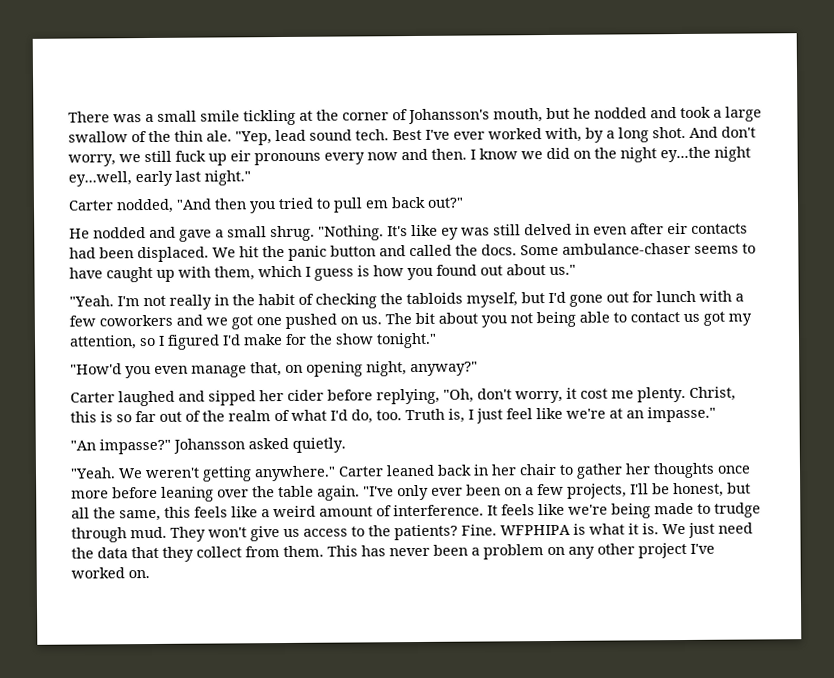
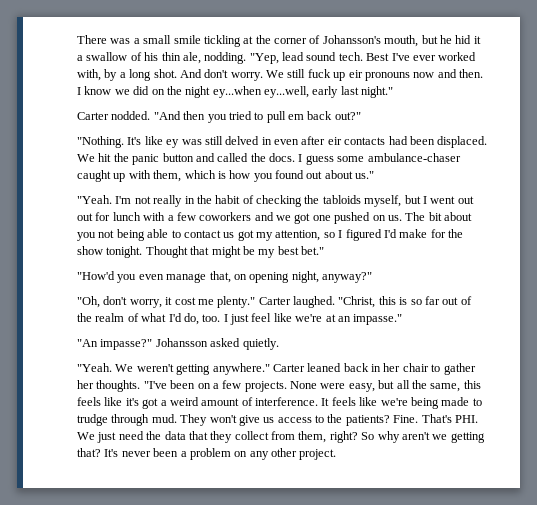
[594,106,762,122] [68,130,232,143] nodded and took a large swallow of the thin ale. -> [455,35,481,44] [77,52,247,64] hid it a swallow of his thin ale, nodding.
[68,154,141,167] worry, we -> [230,70,284,81] worry. We
[324,152,365,165] every -> (410, 76) none
[660,146,751,163] ey...the night -> [212,86,262,98] ey...when
[116,198,174,214] nodded, -> [111,111,151,120] nodded.
[69,225,315,242] He nodded and gave a small shrug. -> (361, 116) none
[520,242,756,256] [69,267,103,279] Some ambulance-chaser seems to have -> [298,153,461,165] I guess some ambulance-chaser
[305,266,354,281] I guess -> (216, 174) none
[548,291,603,307] I'd gone -> [422,196,474,204] I went out
[376,332,437,349] tonight." -> [106,246,324,258] tonight. Thought that might be my best bet."
[70,388,440,407] Carter laughed and sipped her cider before replying, -> (372, 277) none
[637,386,736,403] plenty. Christ, -> [217,296,376,308] plenty." Carter laughed. "Christ,
[405,408,465,423] Truth is, -> (221, 318) none
[653,462,751,479] [71,482,724,502] thoughts once more before leaning over the table again. "I've only ever been on a few projects, I'll be honest, -> [96,380,375,392] thoughts. "I've been on a few projects. None were easy,
(258, 512) none -> [125,398,159,409] it's got
[500,523,659,536] WFPHIPA is what it is. -> [421,414,478,423] That's PHI.
[283,545,386,558] them. This has -> [298,431,485,443] [77,448,119,457] them, right? So why aren't we getting that? It's
[638,542,715,559] [71,567,150,579] project I've worked on. -> [299,449,337,460] project.

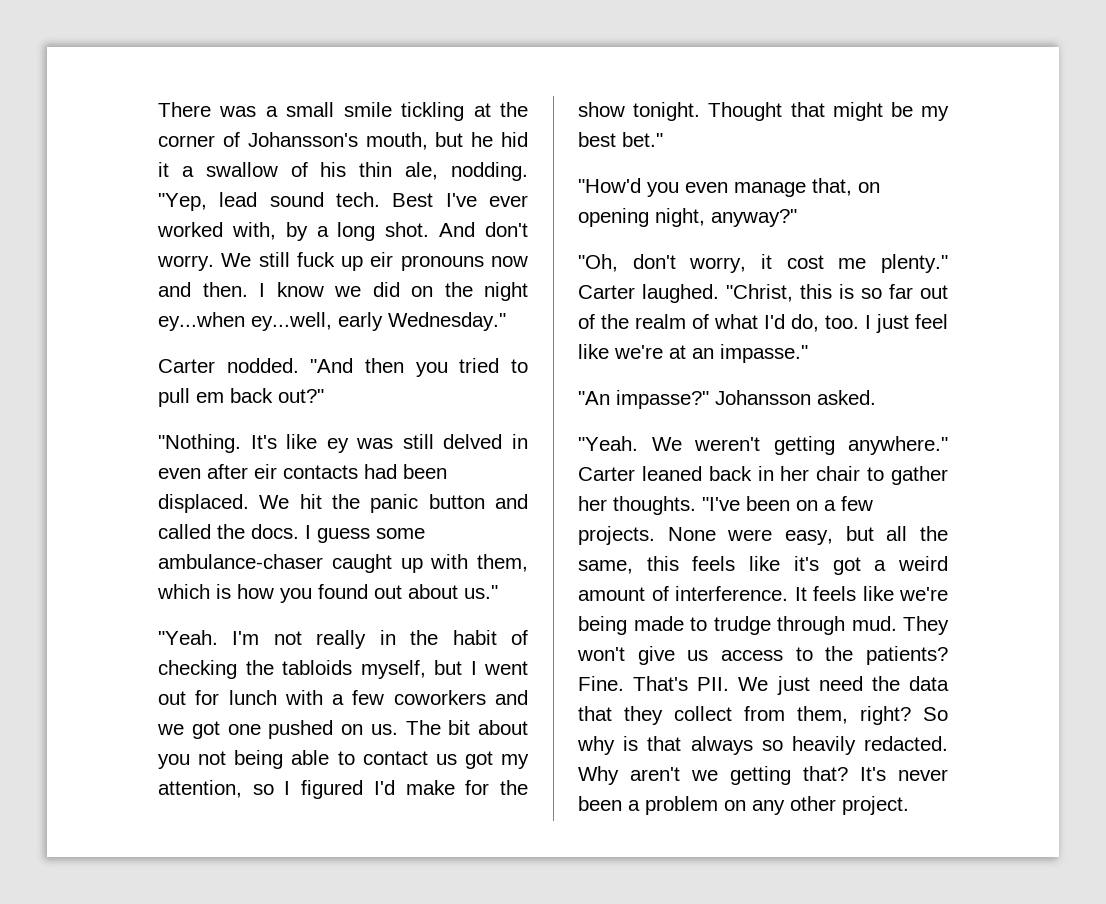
[340,86,394,98] last night." -> [388,312,506,331] Wednesday."
[77,213,93,221] out -> (186, 698) none
[210,338,279,350] asked quietly. -> [817,390,876,405] asked.
[454,415,478,423] PHI. -> [697,677,730,691] PII.
(400, 437) none -> [623,736,948,755] [578,766,619,785] is that always so heavily redacted. Why

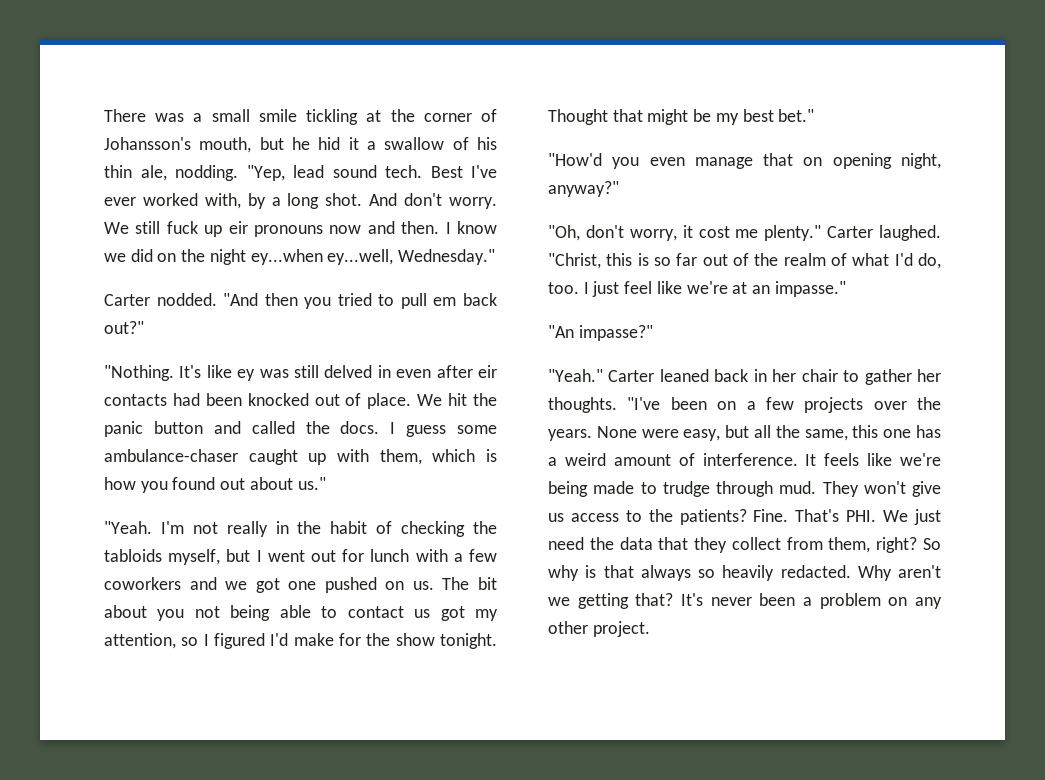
[338,312,383,331] early -> (394, 257) none
[158,494,249,513] displaced. -> [247,393,412,409] knocked out of place.
[812,178,852,196] that, -> [763,153,794,166] that
[715,390,876,405] [578,436,948,455] Johansson asked. // "Yeah. We weren't getting anywhere." -> [548,369,603,382] // "Yeah."
[578,526,655,545] projects. -> [804,397,941,413] [548,429,592,441] projects over the years.
[692,556,861,575] feels like it's got -> [883,425,941,438] one has
[697,677,730,691] PII. -> [846,510,877,522] PHI.

